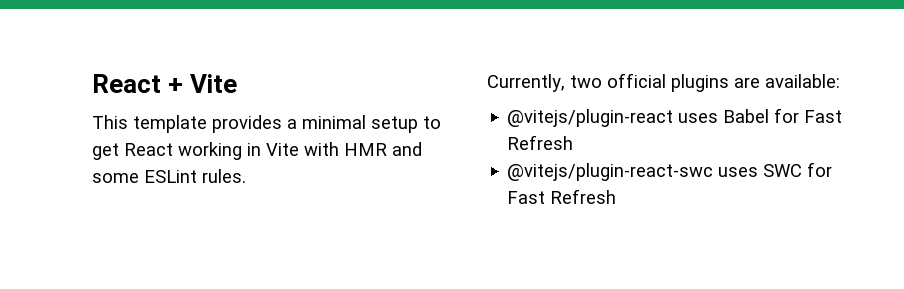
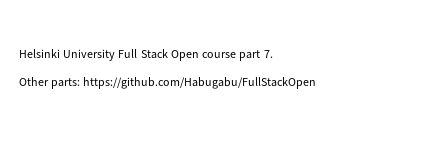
[92,74,238,93] [92,115,441,133] [92,142,422,160] [92,169,246,183] [487,73,840,92] [507,108,843,127] [507,135,574,150] [507,162,833,181] [507,189,617,204] React + Vite // This template provides a minimal setup to get React working in Vite with HMR and some ESLint rules. // Currently, two official plugins are available: // @vitejs/plugin-react uses Babel for Fast Refresh // @vitejs/plugin-react-swc uses SWC for Fast Refresh -> [19,49,273,61] [19,77,317,89] Helsinki University Full Stack Open course part 7. // Other parts: https://github.com/Habugabu/FullStackOpen

